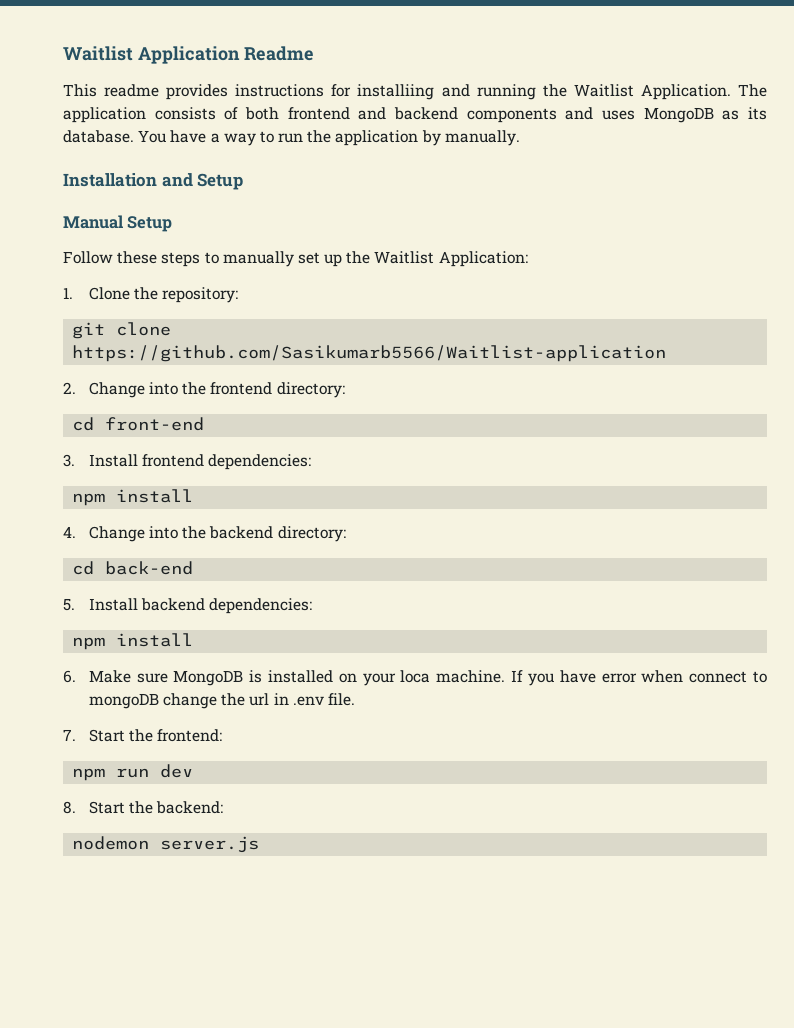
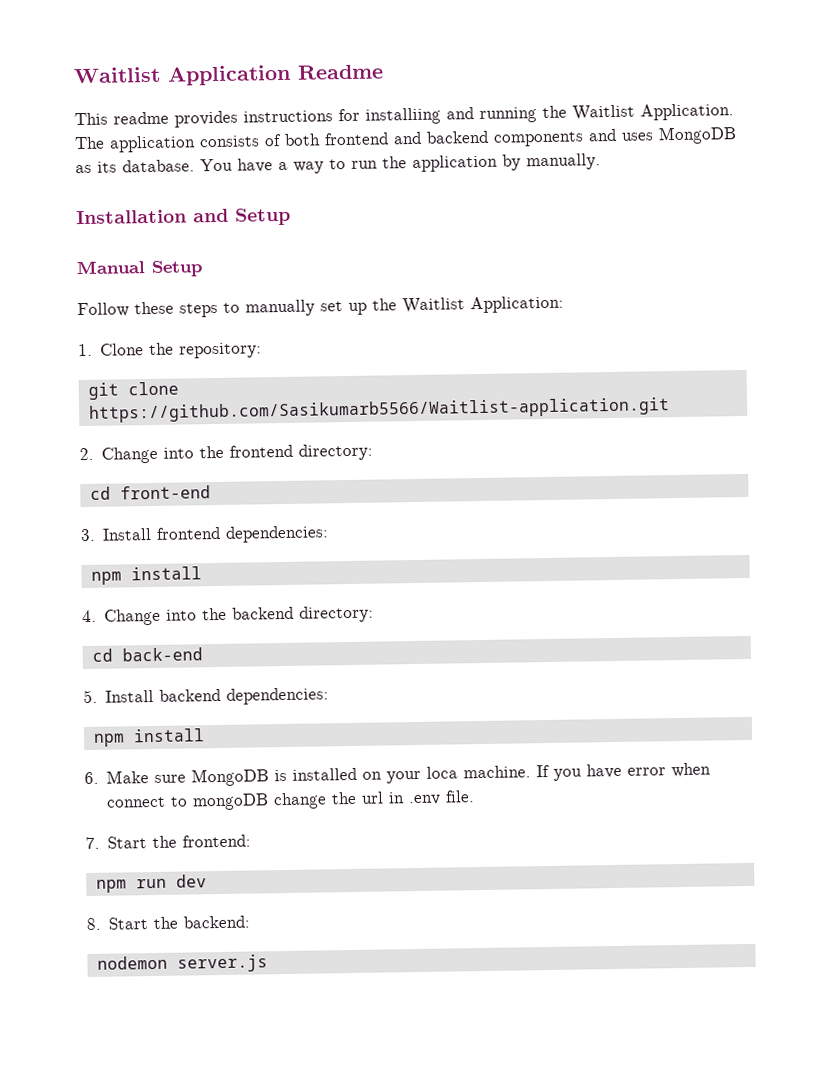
[72,345,667,362] https://github.com/Sasikumarb5566/Waitlist-application -> [88,397,670,423] https://github.com/Sasikumarb5566/Waitlist-application.git

